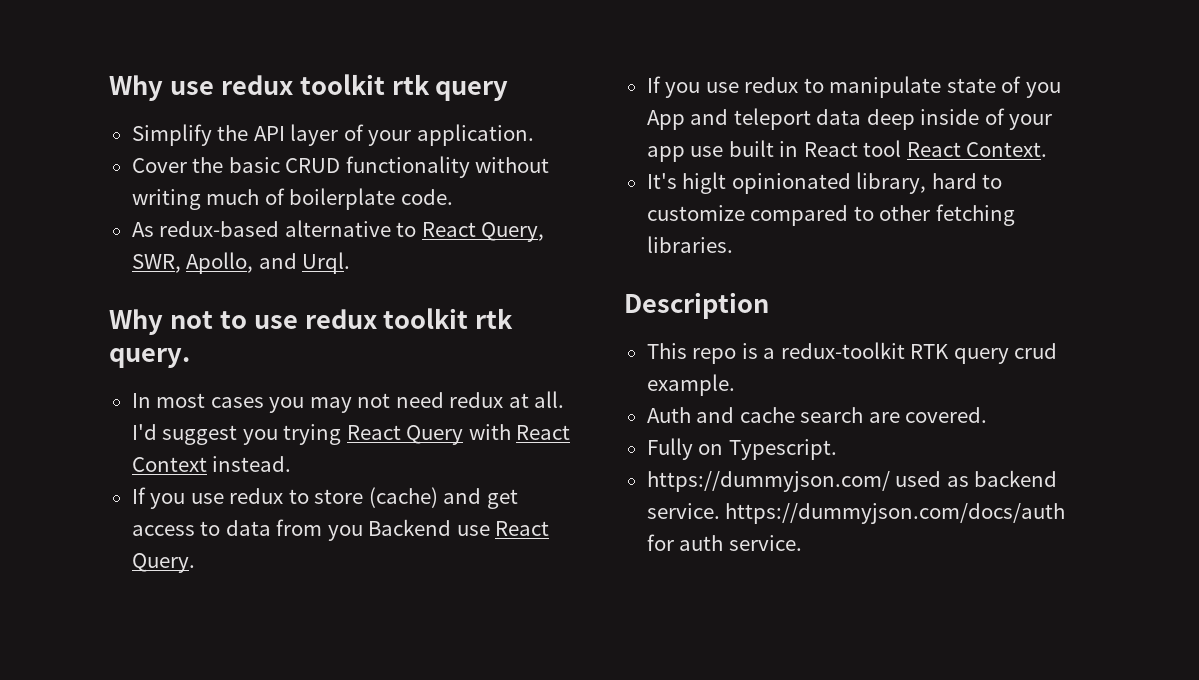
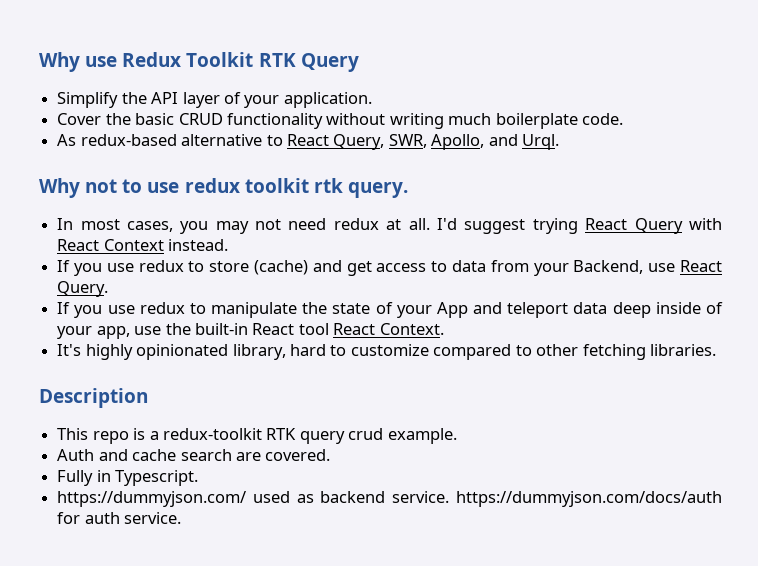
[220,74,509,101] redux toolkit rtk query -> [122,52,359,72] Redux Toolkit RTK Query
[264,188,285,205] of -> (492, 119) none
[210,397,264,408] cases -> [126,221,173,232] cases,
[242,429,278,445] you -> (526, 226) none
[327,519,452,541] you Backend -> [533,260,644,276] your Backend,
(942, 87) none -> [302,302,328,314] the
[1025,82,1061,98] you -> [396,305,432,318] your
[646,140,799,162] app use built in -> [96,323,248,339] app, use the built-in
[682,172,727,194] higlt -> [85,344,133,360] highly
[698,444,724,455] on -> [96,470,111,482] in

